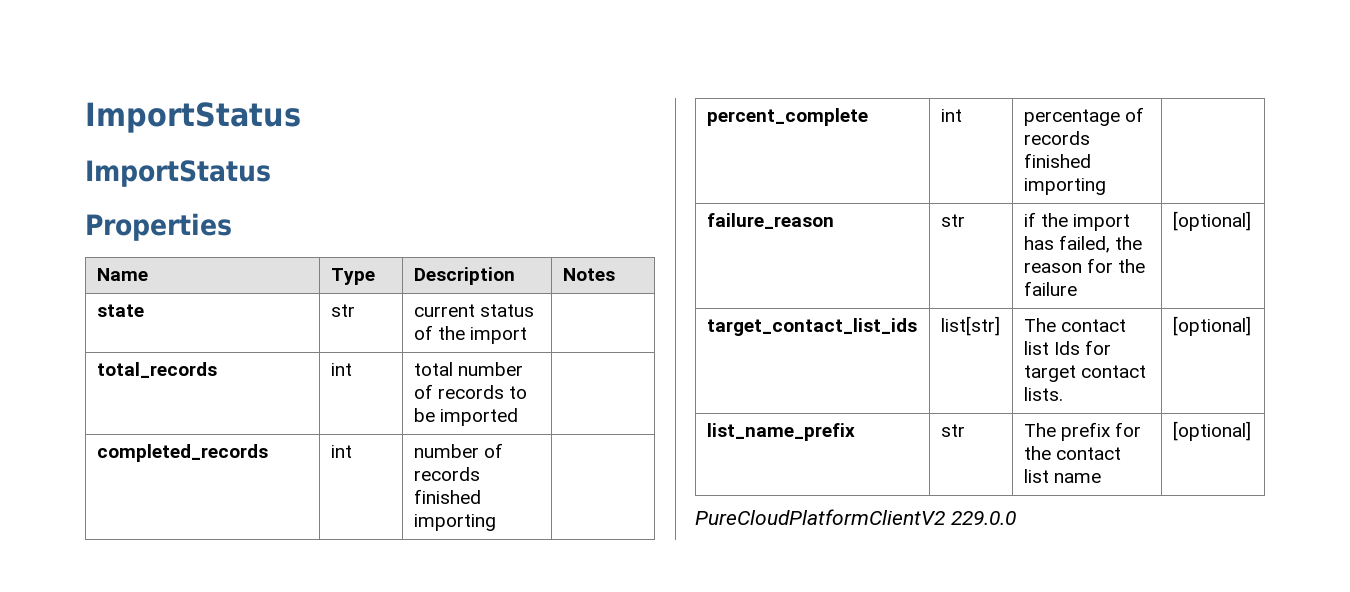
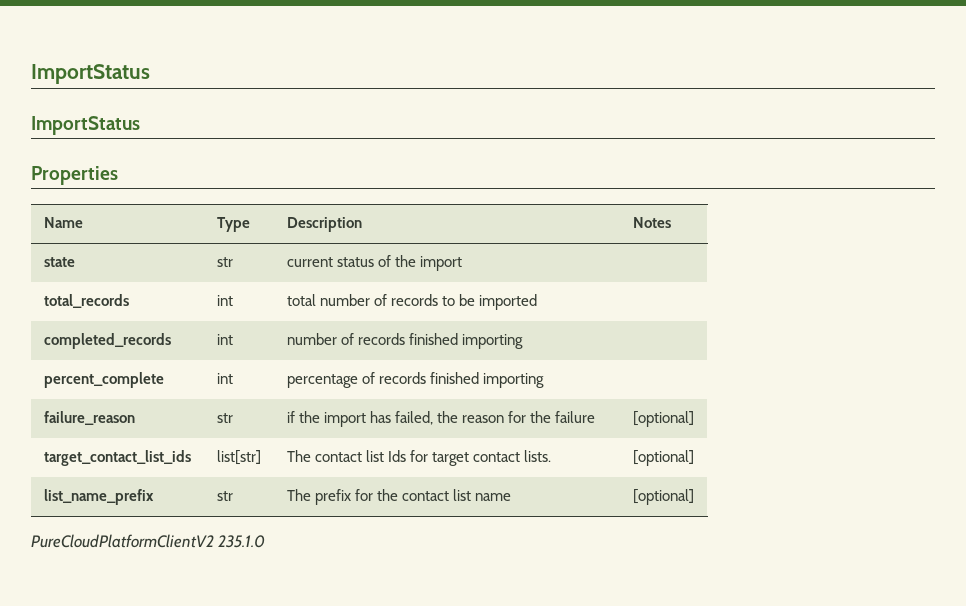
[950,511,1016,525] 229.0.0 -> [218,535,266,548] 235.1.0

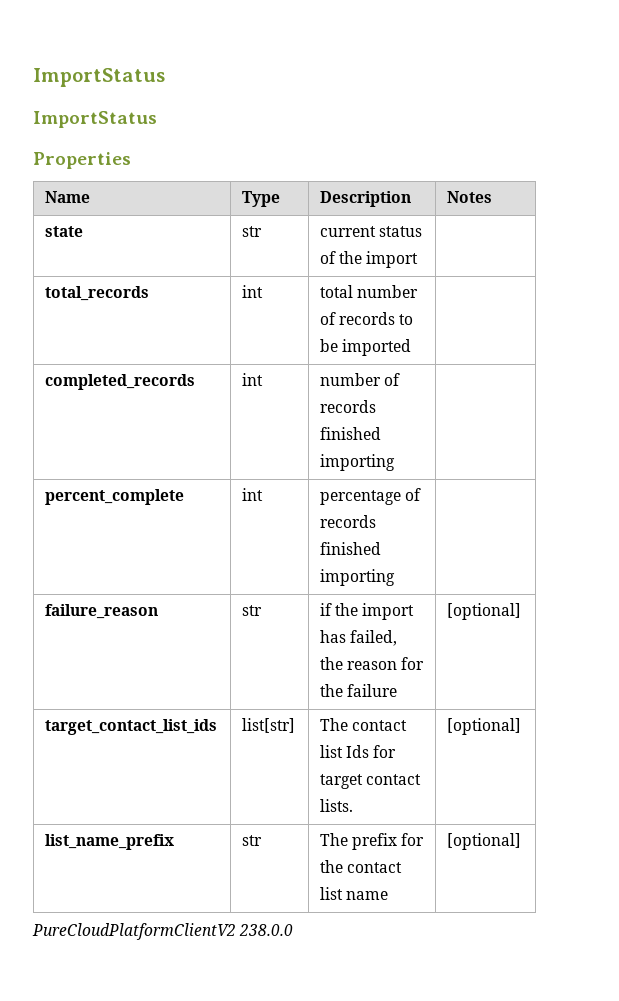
[218,535,266,548] 235.1.0 -> [239,924,294,936] 238.0.0

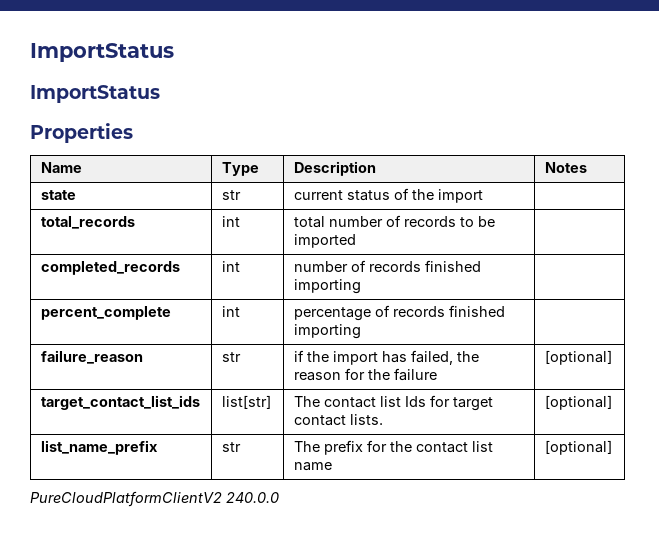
[239,924,294,936] 238.0.0 -> [226,492,280,503] 240.0.0

